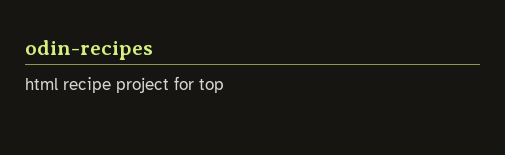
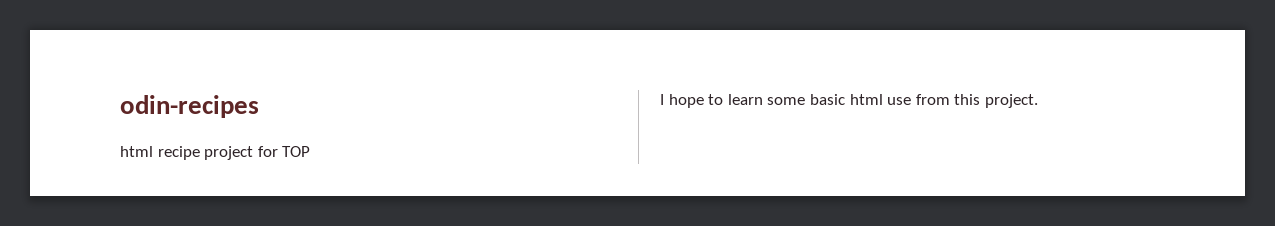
[199,79,224,93] top -> [282,146,311,157] [660,94,1038,108] TOP // I hope to learn some basic html use from this project.

